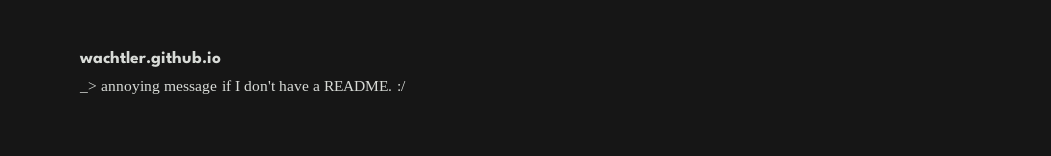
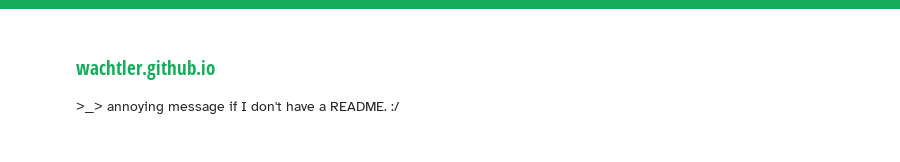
[79,82,97,93] _> -> [76,102,103,113] >_>

